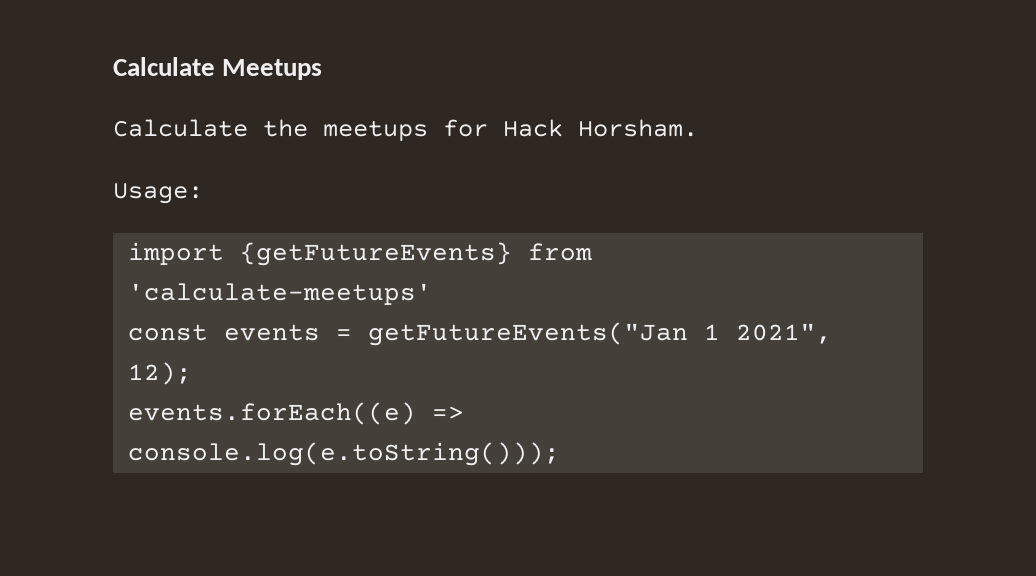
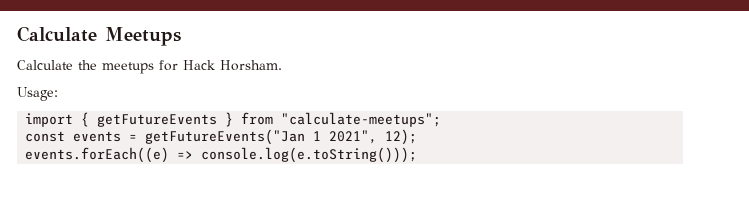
[240,242,593,266] [128,283,433,305] {getFutureEvents} from 'calculate-meetups' -> [81,112,442,127] { getFutureEvents } from "calculate-meetups";

